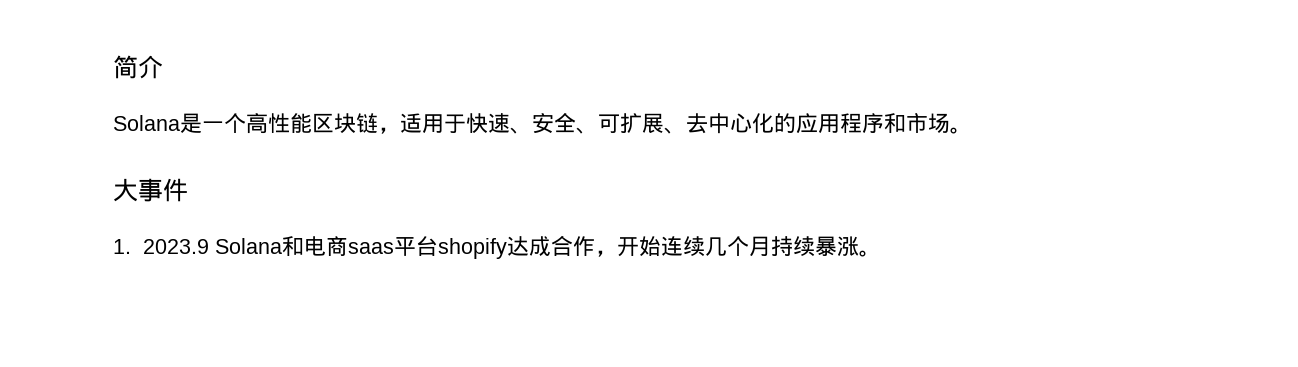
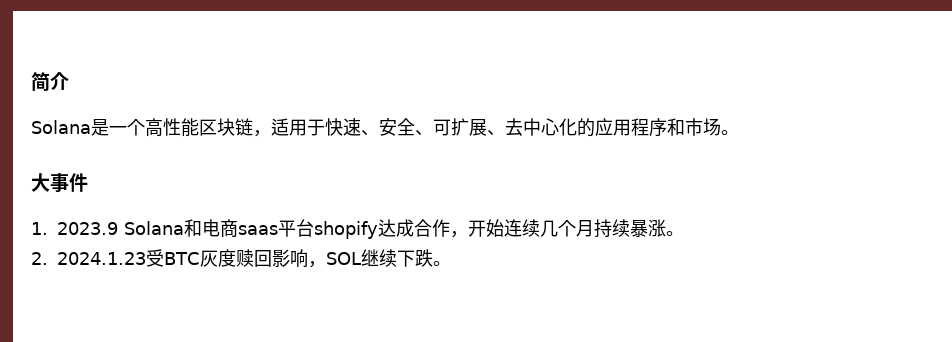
(882, 253) none -> [31,249,451,268] // 2. 2024.1.23受BTC灰度赎回影响，SOL继续下跌。

